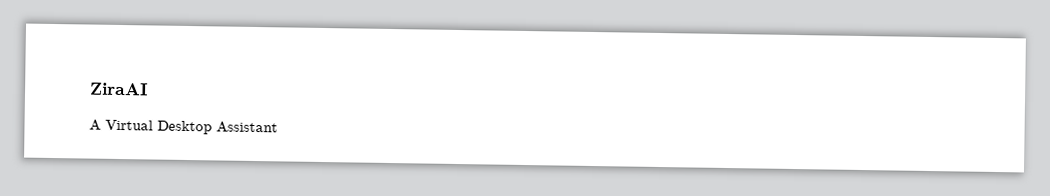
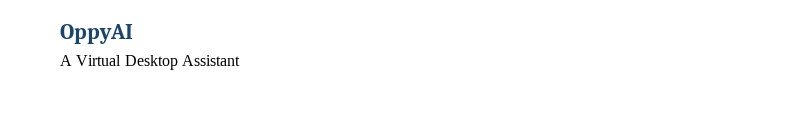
[90,82,148,96] ZiraAI -> [60,24,133,44] OppyAI

